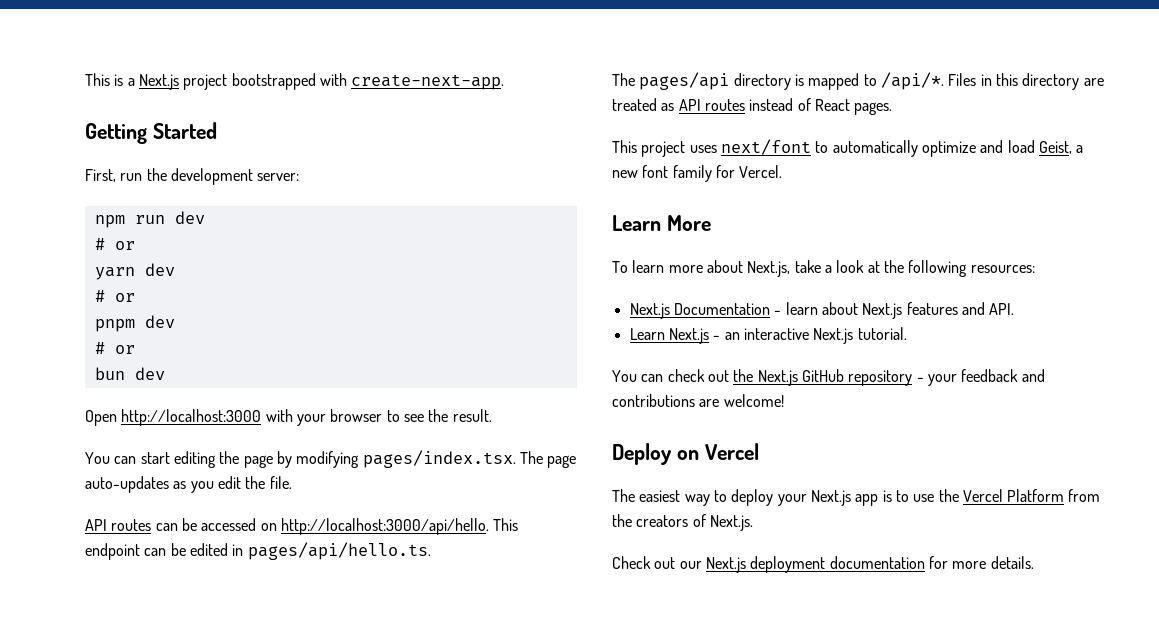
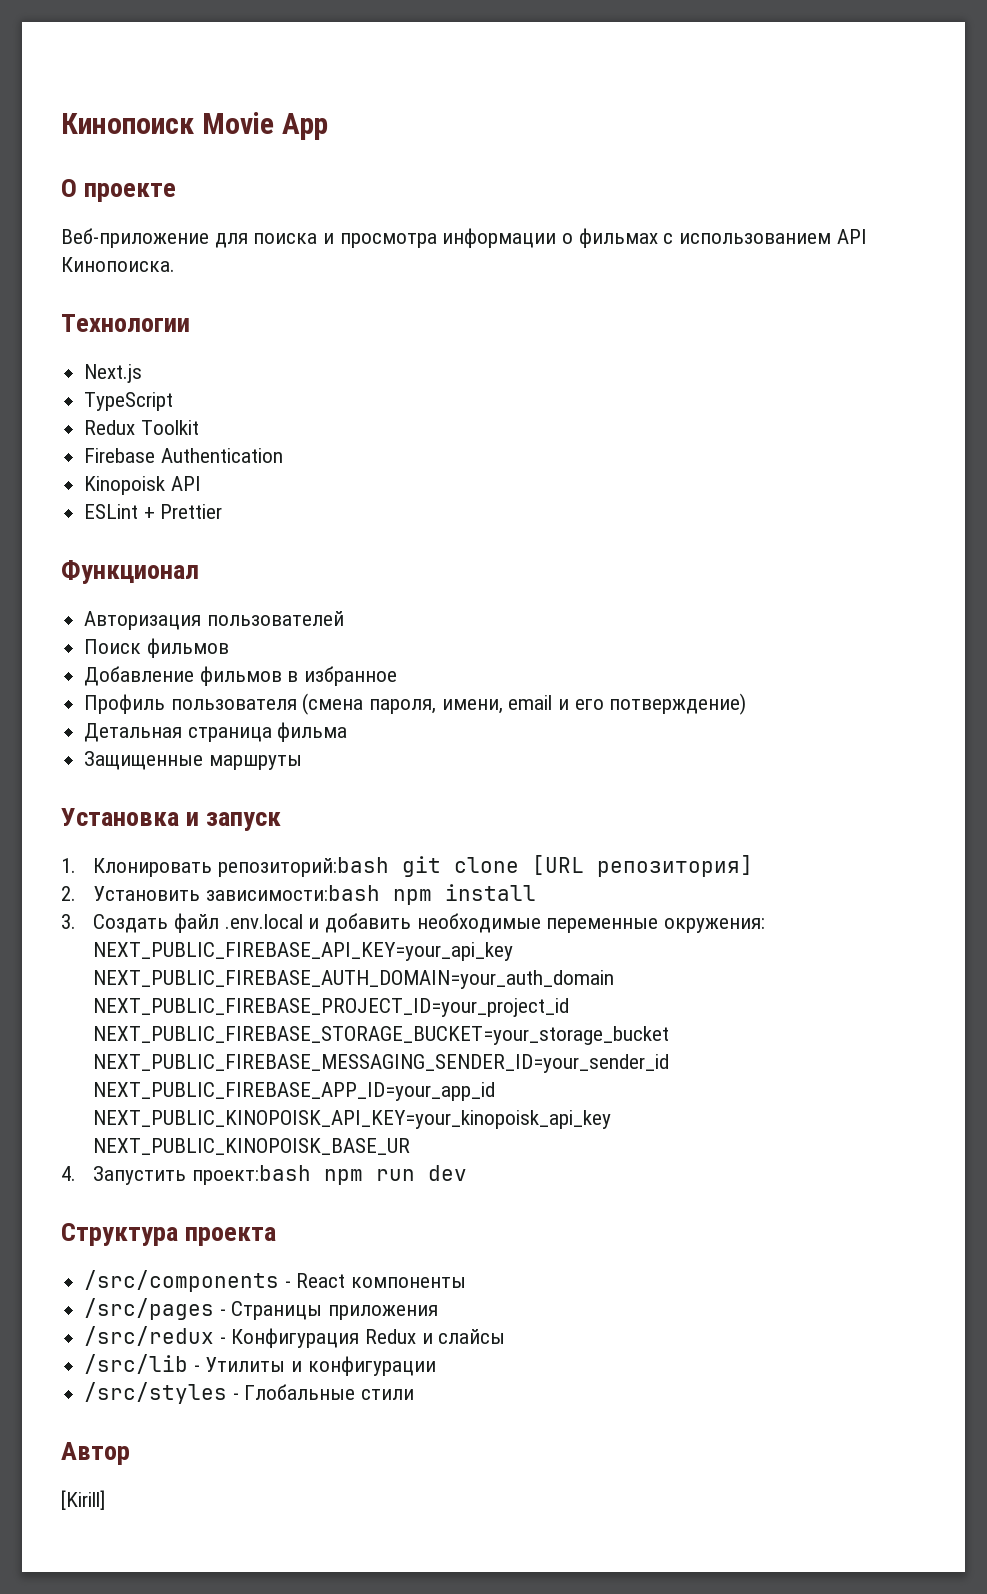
[85,73,505,90] [85,122,217,144] [85,168,300,185] [94,211,205,228] [94,238,135,250] [94,263,175,280] [94,290,135,302] [94,315,175,332] [94,342,135,354] [94,367,165,380] [85,409,492,426] [85,450,577,468] [85,476,292,493] [85,518,519,535] [85,542,431,560] [612,72,1104,90] [612,98,893,115] [612,139,1084,157] [612,165,783,182] [612,215,711,231] [612,260,1035,277] [629,302,1015,319] [629,327,907,344] [612,369,1045,386] [612,394,784,407] [612,443,759,465] [612,489,1101,506] [612,514,753,531] [612,556,1034,573] This is a Next.js project bootstrapped with create-next-app. // Getting Started // First, run the development server: // npm run dev // # or // yarn dev // # or // pnpm dev // # or // bun dev // Open http://localhost:3000 with your browser to see the result. // You can start editing the page by modifying pages/index.tsx. The page auto-updates as you edit the file. // API routes can be accessed on http://localhost:3000/api/hello. This endpoint can be edited in pages/api/hello.ts. // The pages/api directory is mapped to /api/*. Files in this directory are treated as API routes instead of React pages. // This project uses next/font to automatically optimize and load Geist, a new font family for Vercel. // Learn More // To learn more about Next.js, take a look at the following resources: // Next.js Documentation - learn about Next.js features and API. // Learn Next.js - an interactive Next.js tutorial. // You can check out the Next.js GitHub repository - your feedback and contributions are welcome! // Deploy on Vercel // The easiest way to deploy your Next.js app is to use the Vercel Platform from the creators of Next.js. // Check out our Next.js deployment documentation for more details. -> [61,112,328,140] [61,179,177,202] [61,228,867,248] [61,257,175,272] [61,314,190,332] [84,364,143,383] [84,392,174,411] [84,420,199,435] [84,448,283,463] [84,476,201,495] [84,504,223,519] [61,560,199,584] [84,611,344,630] [84,638,229,658] [84,666,398,686] [84,693,747,715] [84,722,348,742] [84,751,302,770] [61,808,282,831] [61,855,753,877] [61,884,536,905] [61,913,765,933] [93,942,514,961] [93,970,615,989] [93,998,570,1017] [93,1026,670,1045] [93,1054,670,1073] [93,1082,496,1101] [93,1110,612,1129] [93,1138,411,1155] [61,1165,467,1185] [61,1223,277,1246] [84,1270,467,1292] [84,1298,439,1320] [84,1326,506,1348] [84,1354,436,1376] [84,1382,415,1404] [61,1442,130,1465] [61,1490,105,1510] Кинопоиск Movie App // О проекте // Веб-приложение для поиска и просмотра информации о фильмах с использованием API Кинопоиска. // Технологии // Next.js // TypeScript // Redux Toolkit // Firebase Authentication // Kinopoisk API // ESLint + Prettier // Функционал // Авторизация пользователей // Поиск фильмов // Добавление фильмов в избранное // Профиль пользователя (смена пароля, имени, email и его потверждение) // Детальная страница фильма // Защищенные маршруты // Установка и запуск // 1. Клонировать репозиторий:bash git clone [URL репозитория] // 2. Установить зависимости:bash npm install // 3. Создать файл .env.local и добавить необходимые переменные окружения: NEXT_PUBLIC_FIREBASE_API_KEY=your_api_key NEXT_PUBLIC_FIREBASE_AUTH_DOMAIN=your_auth_domain NEXT_PUBLIC_FIREBASE_PROJECT_ID=your_project_id NEXT_PUBLIC_FIREBASE_STORAGE_BUCKET=your_storage_bucket NEXT_PUBLIC_FIREBASE_MESSAGING_SENDER_ID=your_sender_id NEXT_PUBLIC_FIREBASE_APP_ID=your_app_id NEXT_PUBLIC_KINOPOISK_API_KEY=your_kinopoisk_api_key NEXT_PUBLIC_KINOPOISK_BASE_UR // 4. Запустить проект:bash npm run dev // Структура проекта // /src/components - React компоненты // /src/pages - Страницы приложения // /src/redux - Конфигурация Redux и слайсы // /src/lib - Утилиты и конфигурации // /src/styles - Глобальные стили // Автор // [Kirill]

